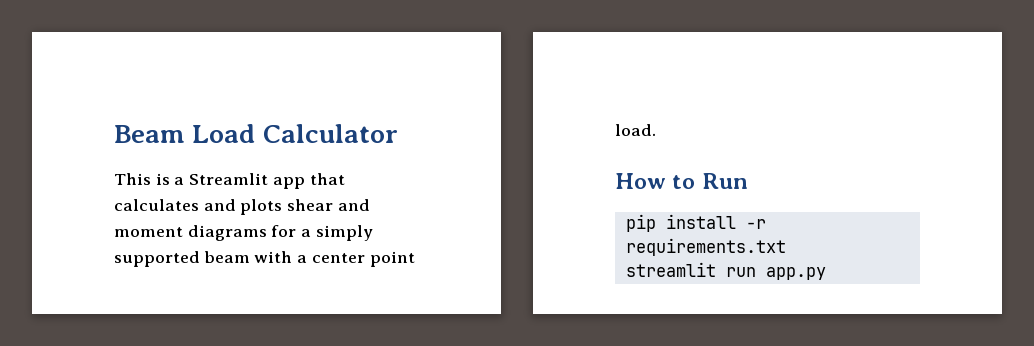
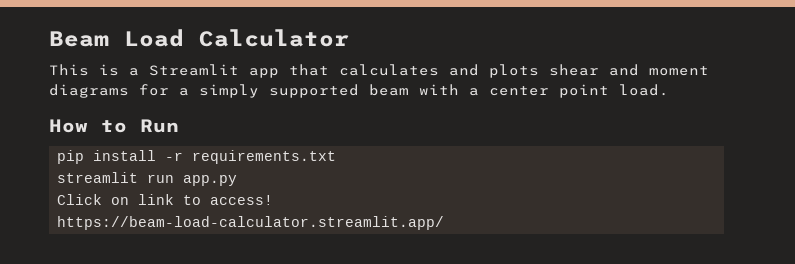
(826, 273) none -> [57,194,274,205] [57,216,445,230] // Click on link to access! // https://beam-load-calculator.streamlit.app/

